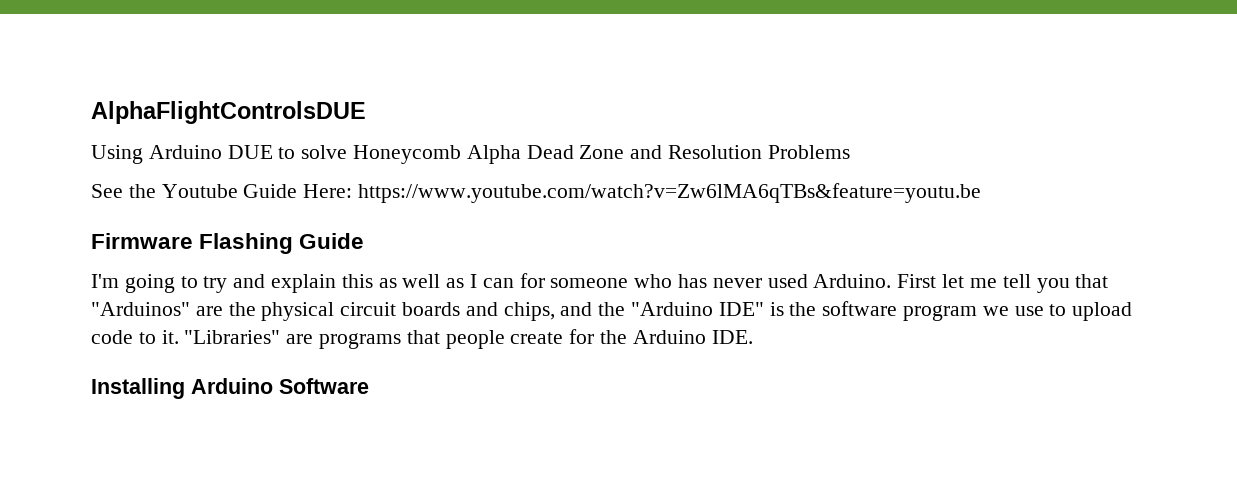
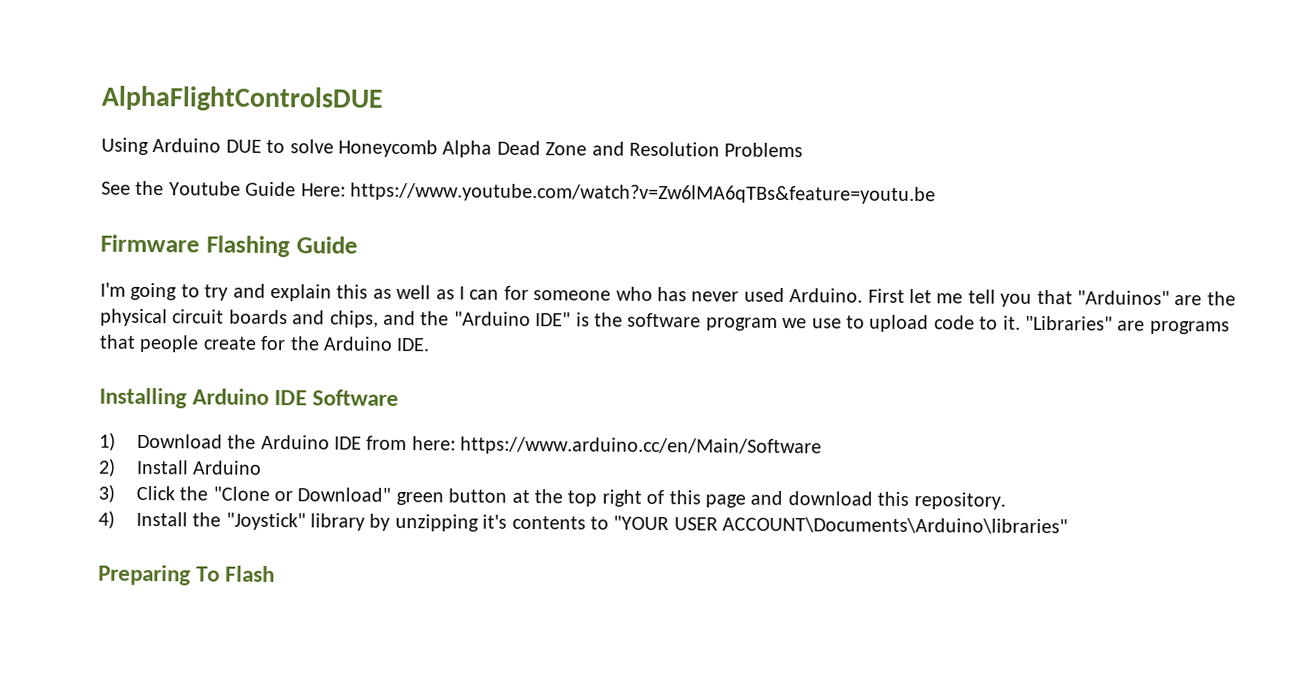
(273, 386) none -> [274,390,308,406] IDE
(369, 386) none -> [99,432,823,457] [98,458,263,477] [98,484,1006,510] [98,510,1069,535] [98,564,276,586] // 1) Download the Arduino IDE from here: https://www.arduino.cc/en/Main/Software // 2) Install Arduino // 3) Click the "Clone or Download" green button at the top right of this page and download this repository. // 4) Install the "Joystick" library by unzipping it's contents to "YOUR USER ACCOUNT\Documents\Arduino\libraries" // Preparing To Flash

